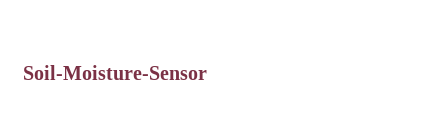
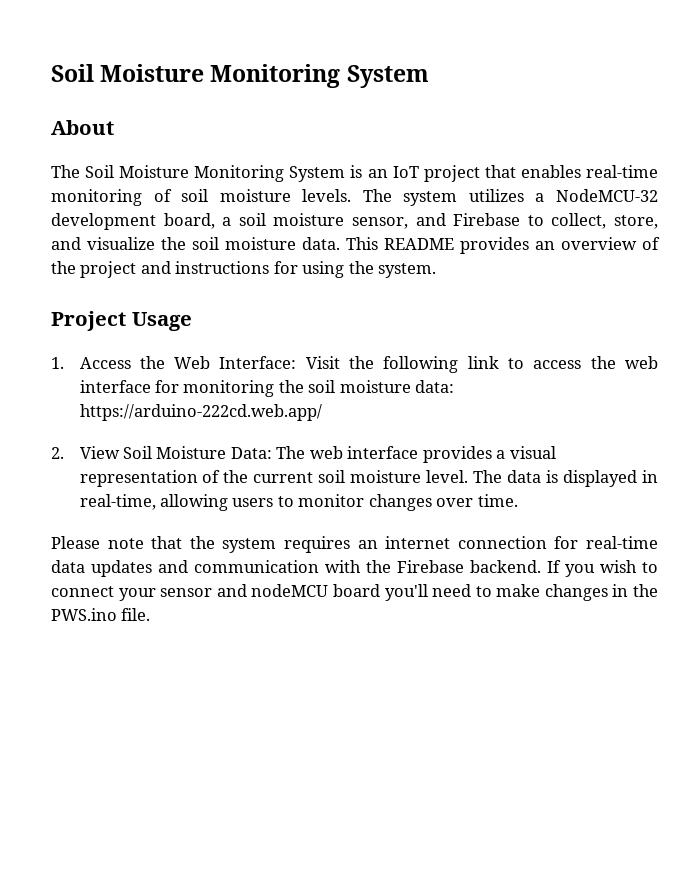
[23,65,207,80] Soil-Moisture-Sensor -> [51,64,429,88] [51,120,114,135] [51,165,658,182] [51,189,658,206] [51,213,659,230] [51,237,660,254] [51,261,437,278] [51,311,192,331] [51,356,658,373] [79,380,455,397] [79,404,322,421] [51,446,556,463] [79,470,659,487] [79,494,518,511] [51,536,659,553] [51,560,658,577] [51,584,658,601] [51,608,151,621] Soil Moisture Monitoring System // About // The Soil Moisture Monitoring System is an IoT project that enables real-time monitoring of soil moisture levels. The system utilizes a NodeMCU-32 development board, a soil moisture sensor, and Firebase to collect, store, and visualize the soil moisture data. This README provides an overview of the project and instructions for using the system. // Project Usage // 1. Access the Web Interface: Visit the following link to access the web interface for monitoring the soil moisture data: https://arduino-222cd.web.app/ // 2. View Soil Moisture Data: The web interface provides a visual representation of the current soil moisture level. The data is displayed in real-time, allowing users to monitor changes over time. // Please note that the system requires an internet connection for real-time data updates and communication with the Firebase backend. If you wish to connect your sensor and nodeMCU board you'll need to make changes in the PWS.ino file.

